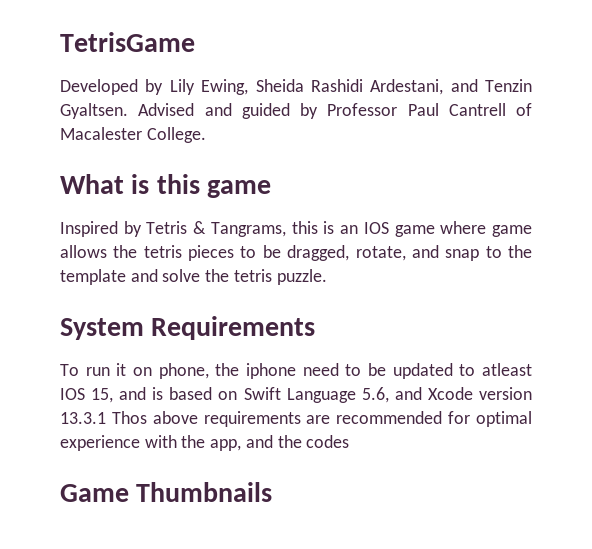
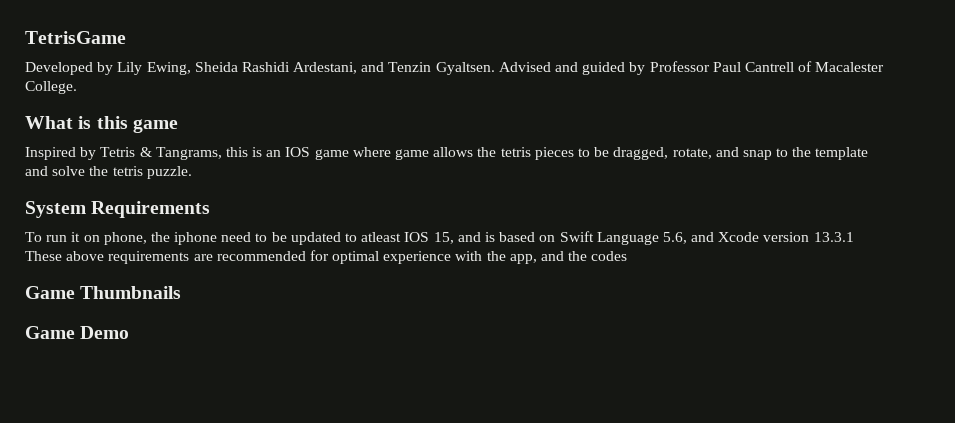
[111,411,147,424] Thos -> [25,251,62,261] These
(273, 492) none -> [25,326,130,339] // Game Demo

